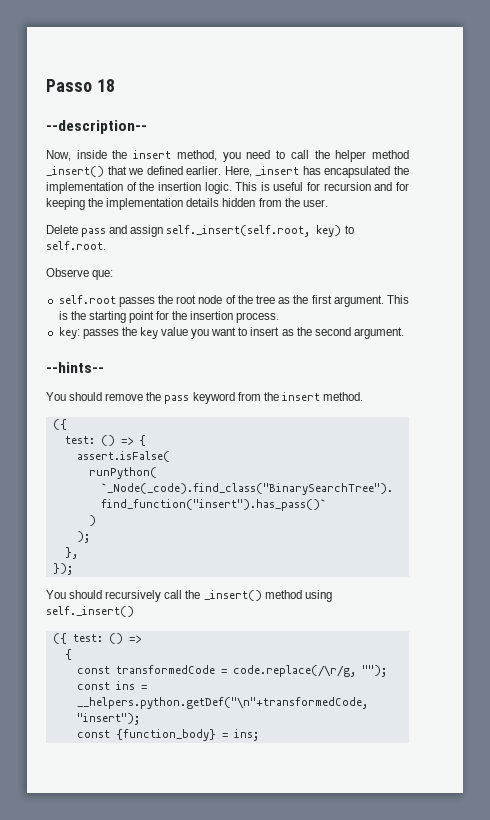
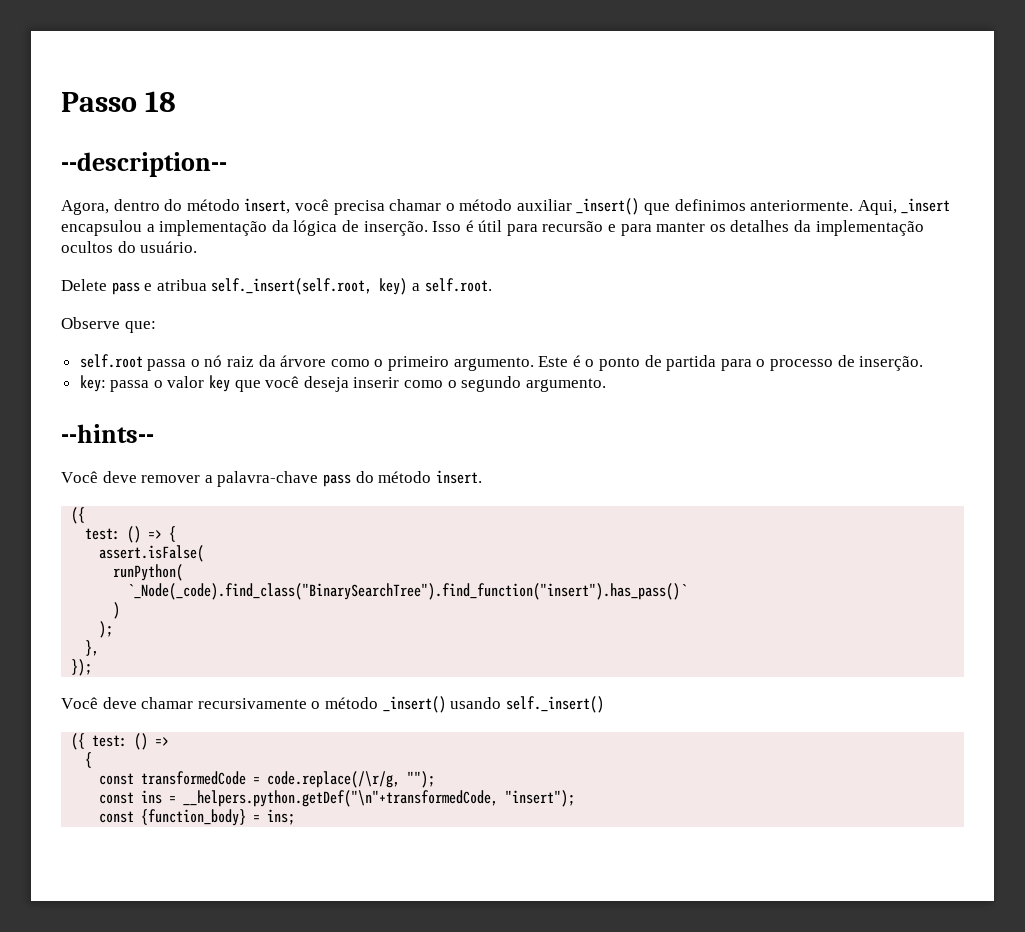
[46,150,409,162] [46,166,409,178] [46,182,409,194] [46,198,328,210] Now, inside the insert method, you need to call the helper method _insert() that we defined earlier. Here, _insert has encapsulated the implementation of the insertion logic. This is useful for recursion and for keeping the implementation details hidden from the user. -> [61,198,951,215] [61,220,924,236] [61,241,198,253] Agora, dentro do método insert, você precisa chamar o método auxiliar _insert() que definimos anteriormente. Aqui, _insert encapsulou a implementação da lógica de inserção. Isso é útil para recursão e para manter os detalhes da implementação ocultos do usuário.
[109,225,164,237] and assign -> [144,279,207,291] e atribua
[344,225,354,234] to -> [411,283,420,291] a
[118,295,409,307] [58,311,280,323] [58,327,404,339] [46,362,104,373] [46,392,363,404] passes the root node of the tree as the first argument. This is the starting point for the insertion process. // key: passes the key value you want to insert as the second argument. // --hints-- // You should remove the pass keyword from the insert method. -> [147,355,924,371] [79,375,606,392] [61,424,154,443] [61,470,482,487] passa o nó raiz da árvore como o primeiro argumento. Este é o ponto de partida para o processo de inserção. // key: passa o valor key que você deseja inserir como o segundo argumento. // --hints-- // Você deve remover a palavra-chave pass do método insert.
[46,590,332,602] You should recursively call the _insert() method using -> [61,696,502,713] Você deve chamar recursivamente o método _insert() usando

